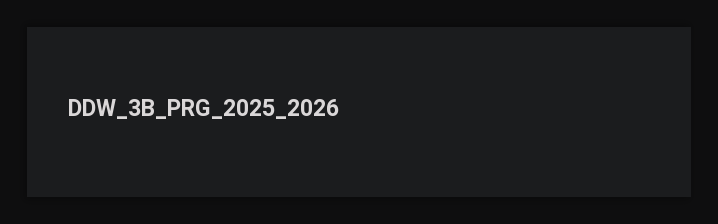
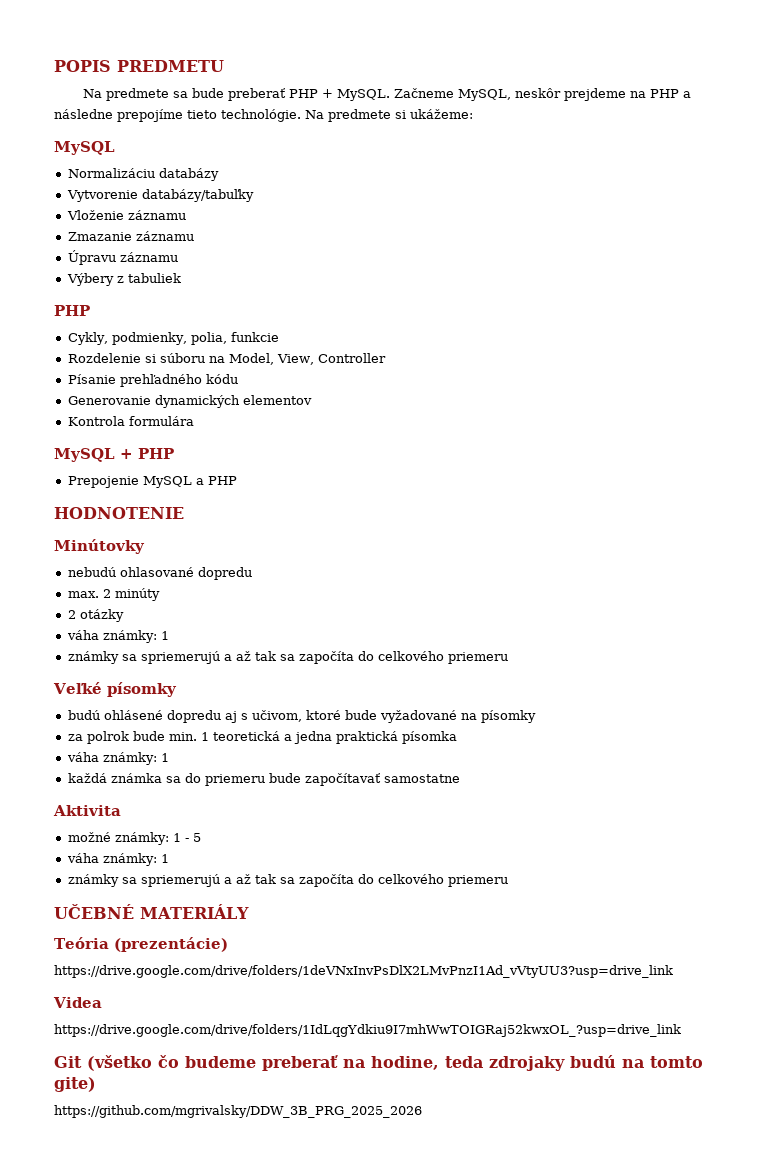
[68,99,339,119] DDW_3B_PRG_2025_2026 -> [54,60,224,72] [83,88,692,101] [54,109,473,122] [54,141,115,155] [67,168,219,181] [66,189,254,202] [66,210,186,220] [67,231,194,241] [67,250,178,265] [66,273,181,286] [54,305,90,316] [67,332,279,345] [67,353,386,365] [67,374,238,387] [67,395,312,408] [67,416,194,426] [54,448,174,462] [67,476,237,488] [54,507,184,519] [54,539,145,554] [67,567,252,580] [67,588,160,601] [67,609,124,622] [66,630,169,643] [67,651,508,664] [53,682,177,697] [67,710,536,723] [67,731,457,744] [66,752,169,765] [67,773,460,786] [53,805,121,816] [67,832,201,845] [66,853,169,866] [67,874,508,887] [54,904,249,919] [54,937,228,952] [54,965,673,978] [53,997,102,1008] [54,1024,681,1037] [54,1055,703,1071] [54,1077,96,1092] [54,1105,422,1118] POPIS PREDMETU // Na predmete sa bude preberať PHP + MySQL. Začneme MySQL, neskôr prejdeme na PHP a následne prepojíme tieto technológie. Na predmete si ukážeme: // MySQL // Normalizáciu databázy // Vytvorenie databázy/tabuľky // Vloženie záznamu // Zmazanie záznamu // Úpravu záznamu // Výbery z tabuliek // PHP // Cykly, podmienky, polia, funkcie // Rozdelenie si súboru na Model, View, Controller // Písanie prehľadného kódu // Generovanie dynamických elementov // Kontrola formulára // MySQL + PHP // Prepojenie MySQL a PHP // HODNOTENIE // Minútovky // nebudú ohlasované dopredu // max. 2 minúty // 2 otázky // váha známky: 1 // známky sa spriemerujú a až tak sa započíta do celkového priemeru // Veľké písomky // budú ohlásené dopredu aj s učivom, ktoré bude vyžadované na písomky // za polrok bude min. 1 teoretická a jedna praktická písomka // váha známky: 1 // každá známka sa do priemeru bude započítavať samostatne // Aktivita // možné známky: 1 - 5 // váha známky: 1 // známky sa spriemerujú a až tak sa započíta do celkového priemeru // UČEBNÉ MATERIÁLY // Teória (prezentácie) // https://drive.google.com/drive/folders/1deVNxInvPsDlX2LMvPnzI1Ad_vVtyUU3?usp=drive_link // Videa // https://drive.google.com/drive/folders/1IdLqgYdkiu9I7mhWwTOIGRaj52kwxOL_?usp=drive_link // Git (všetko čo budeme preberať na hodine, teda zdrojaky budú na tomto gite) // https://github.com/mgrivalsky/DDW_3B_PRG_2025_2026

